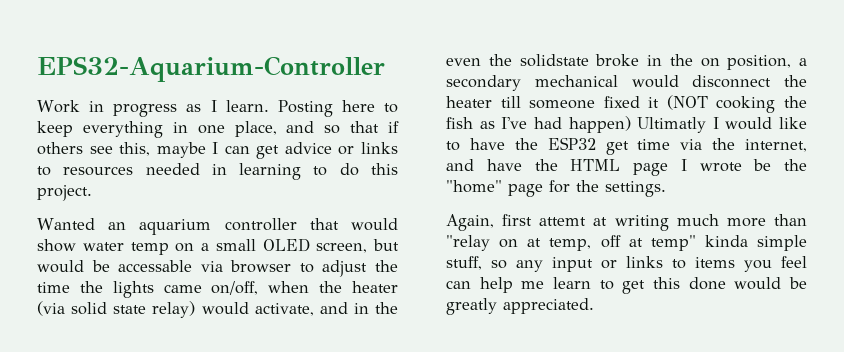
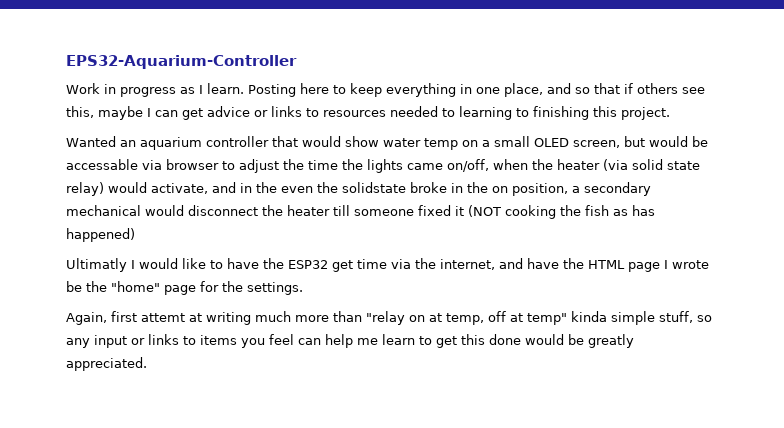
[211,164,227,175] in -> [442,108,455,117] to
[339,163,359,176] do -> [533,106,589,120] finishing
[501,116,631,133] I've had happen) -> [632,205,655,216] [66,228,135,242] has happened) //

